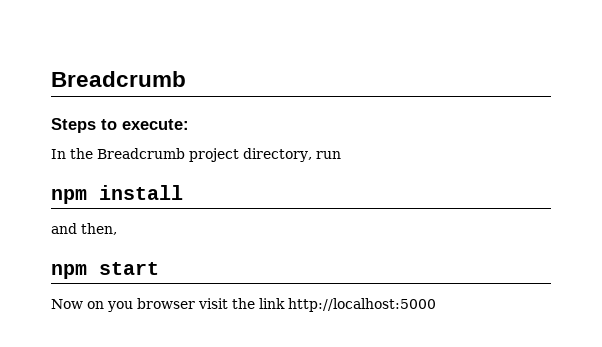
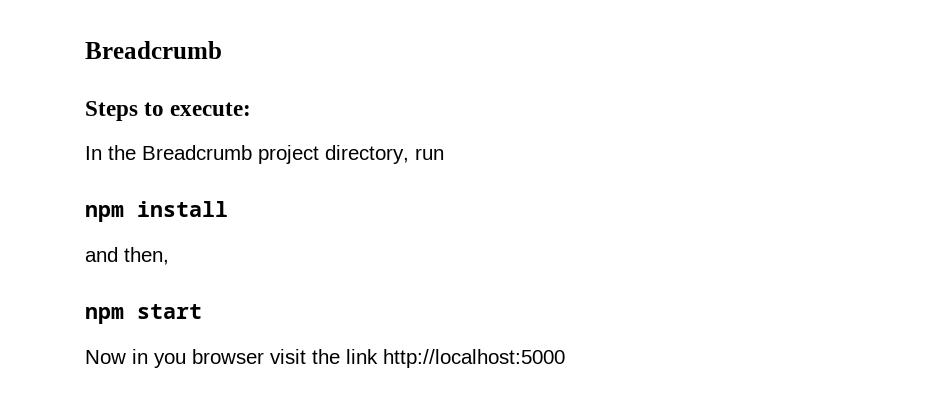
[87,301,104,309] on -> [132,349,148,364] in

